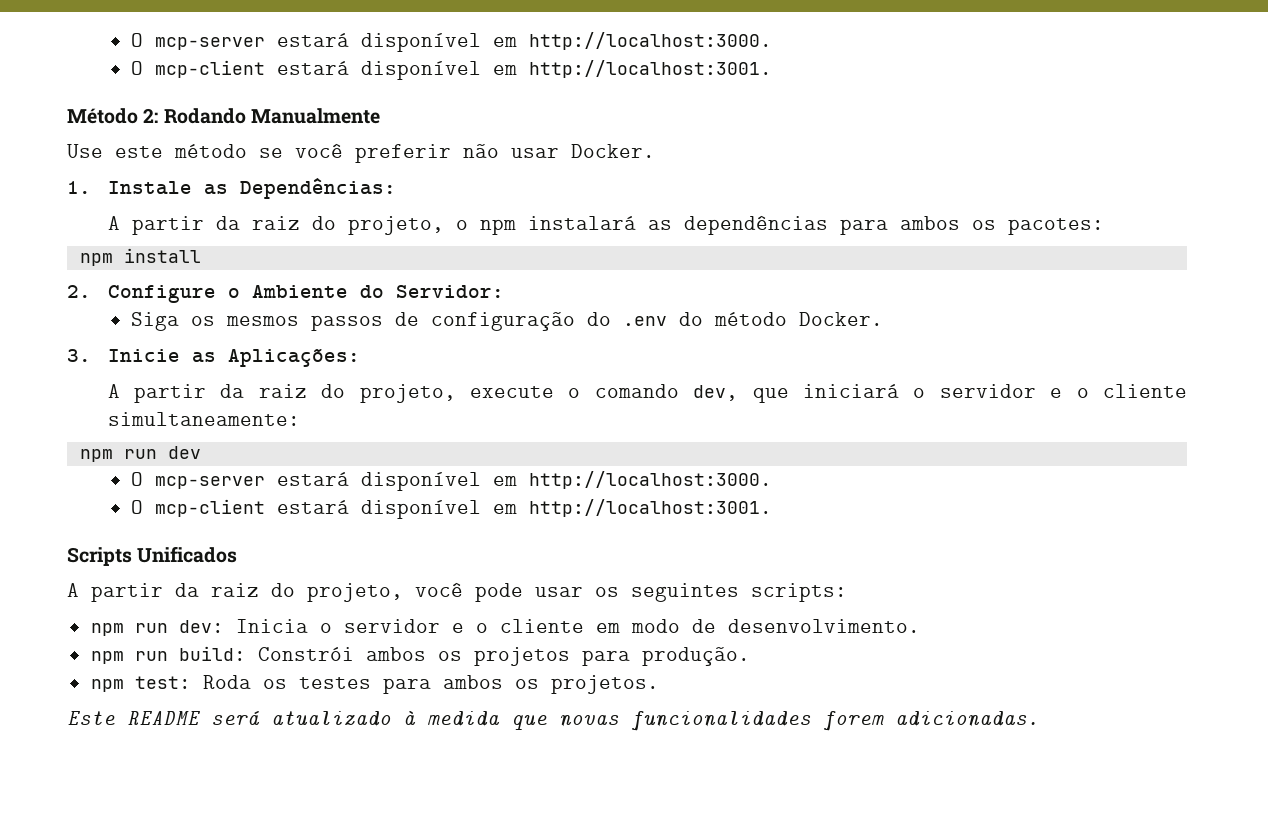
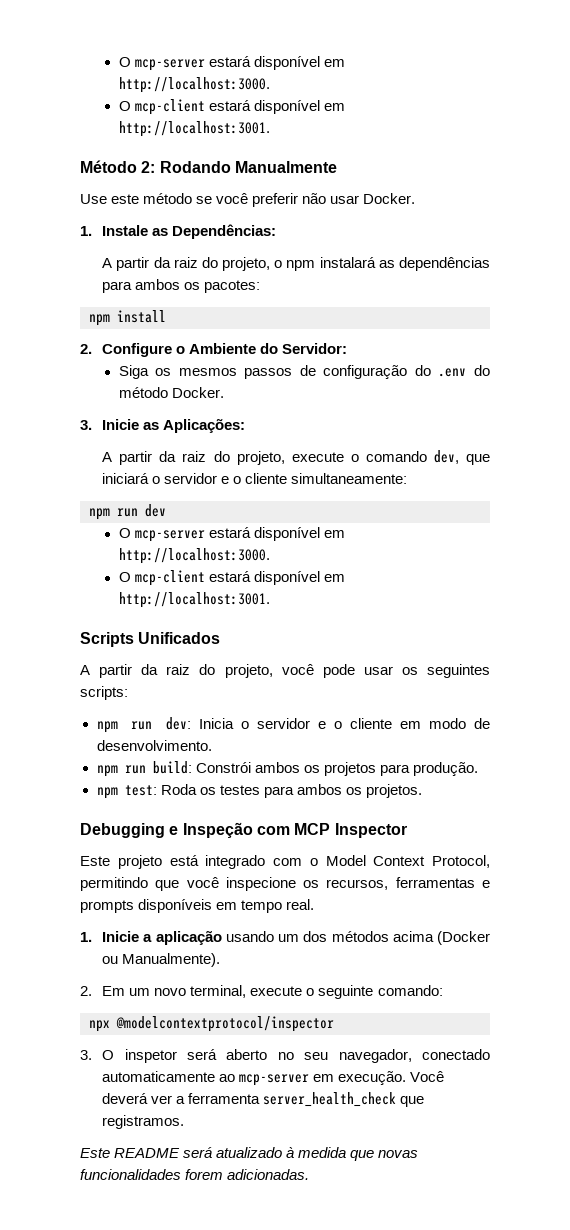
(659, 684) none -> [80,822,407,838] [80,855,490,869] [80,877,490,891] [80,899,315,913] [80,930,491,945] [102,953,221,967] [80,985,443,999] [89,1016,334,1032] [80,1049,490,1063] [102,1071,445,1086] [102,1092,425,1107] [102,1115,185,1129] // Debugging e Inspeção com MCP Inspector // Este projeto está integrado com o Model Context Protocol, permitindo que você inspecione os recursos, ferramentas e prompts disponíveis em tempo real. // 1. Inicie a aplicação usando um dos métodos acima (Docker ou Manualmente). // 2. Em um novo terminal, execute o seguinte comando: // npx @modelcontextprotocol/inspector // 3. O inspetor será aberto no seu navegador, conectado automaticamente ao mcp-server em execução. Você deverá ver a ferramenta server_health_check que registramos.

